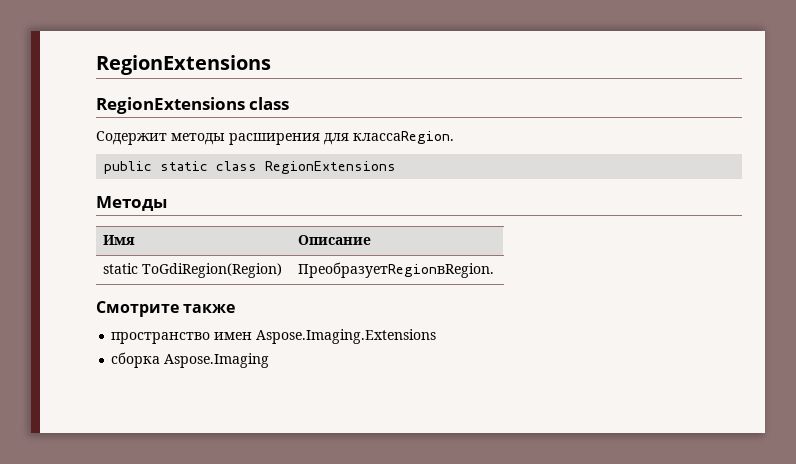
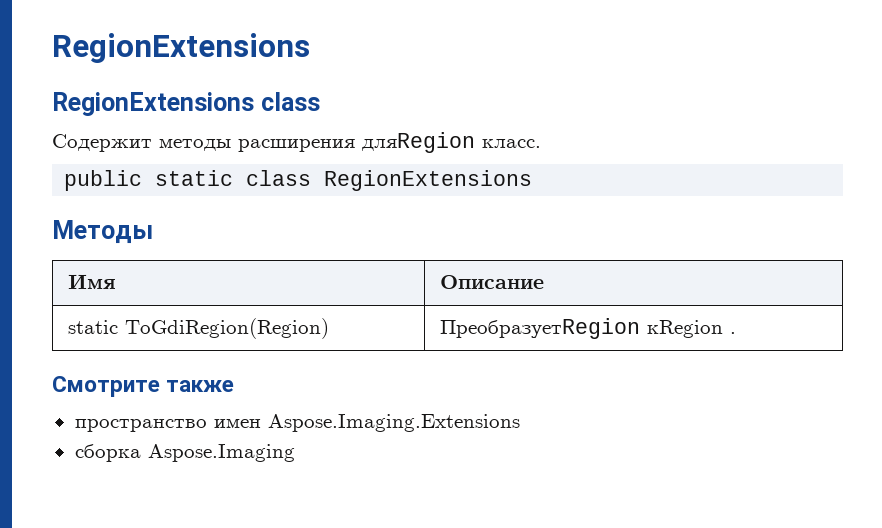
[324,131,454,145] для классаRegion. -> [362,132,541,153] дляRegion класс.
[298,262,495,278] ПреобразуетRegionвRegion. -> [440,318,737,339] ПреобразуетRegion кRegion .

